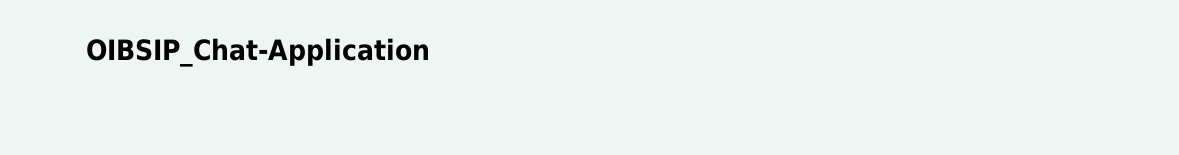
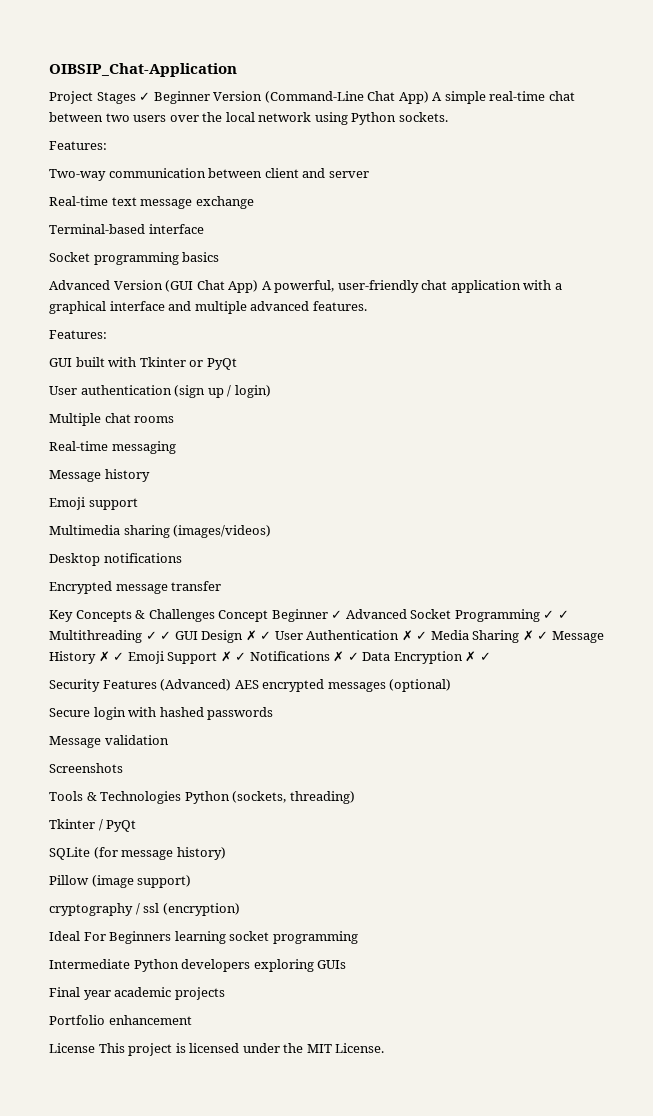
(430, 52) none -> [49,91,575,104] [49,112,448,125] [49,141,107,150] [49,168,369,181] [49,196,254,209] [49,224,204,234] [49,252,220,265] [49,280,562,293] [49,301,367,314] [49,330,107,339] [49,357,237,370] [49,385,271,398] [49,413,175,426] [49,441,176,454] [49,469,150,482] [49,497,138,510] [49,525,272,538] [49,553,182,566] [49,581,222,594] [49,609,569,622] [49,630,604,643] [49,651,491,664] [49,679,452,692] [49,707,274,720] [49,735,169,748] [49,763,123,773] [49,791,355,804] [49,819,137,832] [49,847,226,860] [49,875,192,888] [49,903,240,916] [49,931,358,944] [49,959,347,972] [49,987,225,1000] [49,1015,192,1025] [49,1043,385,1056] // Project Stages ✓ Beginner Version (Command-Line Chat App) A simple real-time chat between two users over the local network using Python sockets. // Features: // Two-way communication between client and server // Real-time text message exchange // Terminal-based interface // Socket programming basics // Advanced Version (GUI Chat App) A powerful, user-friendly chat application with a graphical interface and multiple advanced features. // Features: // GUI built with Tkinter or PyQt // User authentication (sign up / login) // Multiple chat rooms // Real-time messaging // Message history // Emoji support // Multimedia sharing (images/videos) // Desktop notifications // Encrypted message transfer // Key Concepts & Challenges Concept Beginner ✓ Advanced Socket Programming ✓ ✓ Multithreading ✓ ✓ GUI Design ✗ ✓ User Authentication ✗ ✓ Media Sharing ✗ ✓ Message History ✗ ✓ Emoji Support ✗ ✓ Notifications ✗ ✓ Data Encryption ✗ ✓ // Security Features (Advanced) AES encrypted messages (optional) // Secure login with hashed passwords // Message validation // Screenshots // Tools & Technologies Python (sockets, threading) // Tkinter / PyQt // SQLite (for message history) // Pillow (image support) // cryptography / ssl (encryption) // Ideal For Beginners learning socket programming // Intermediate Python developers exploring GUIs // Final year academic projects // Portfolio enhancement // License This project is licensed under the MIT License.

